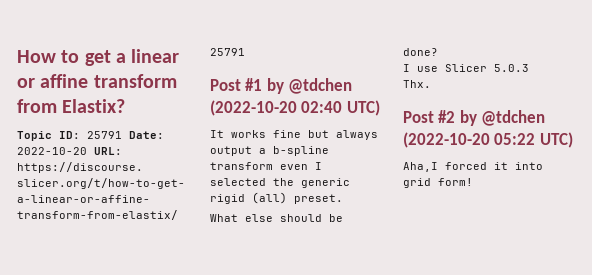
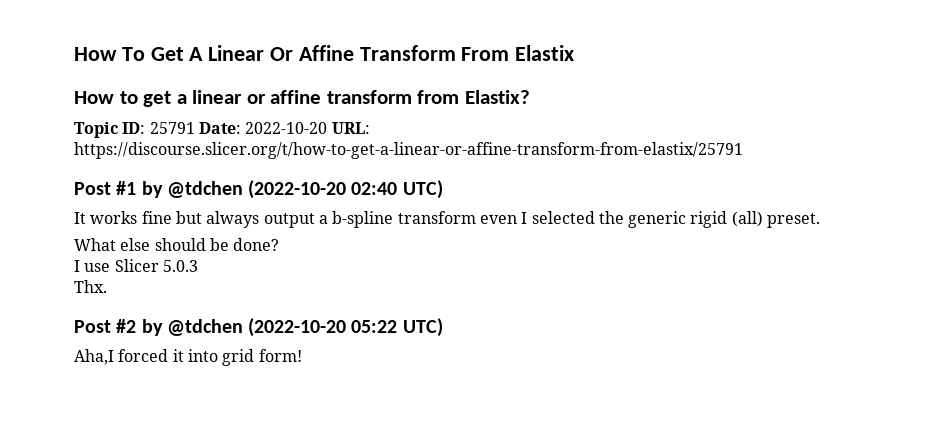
[17,50,56,63] How -> [74,45,575,61] [74,91,114,104] How To Get A Linear Or Affine Transform From Elastix // How

